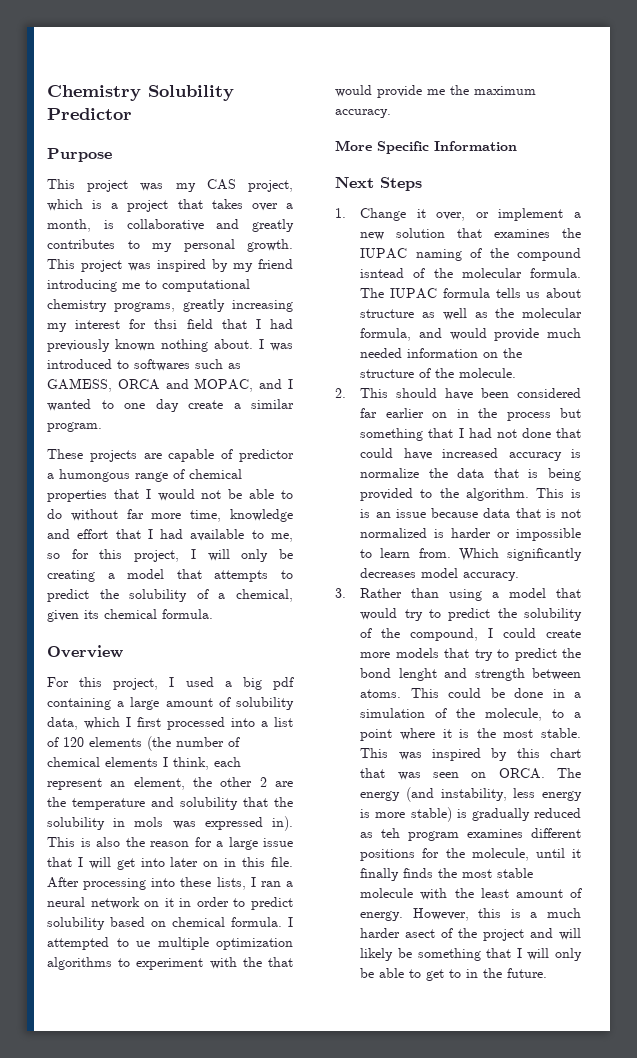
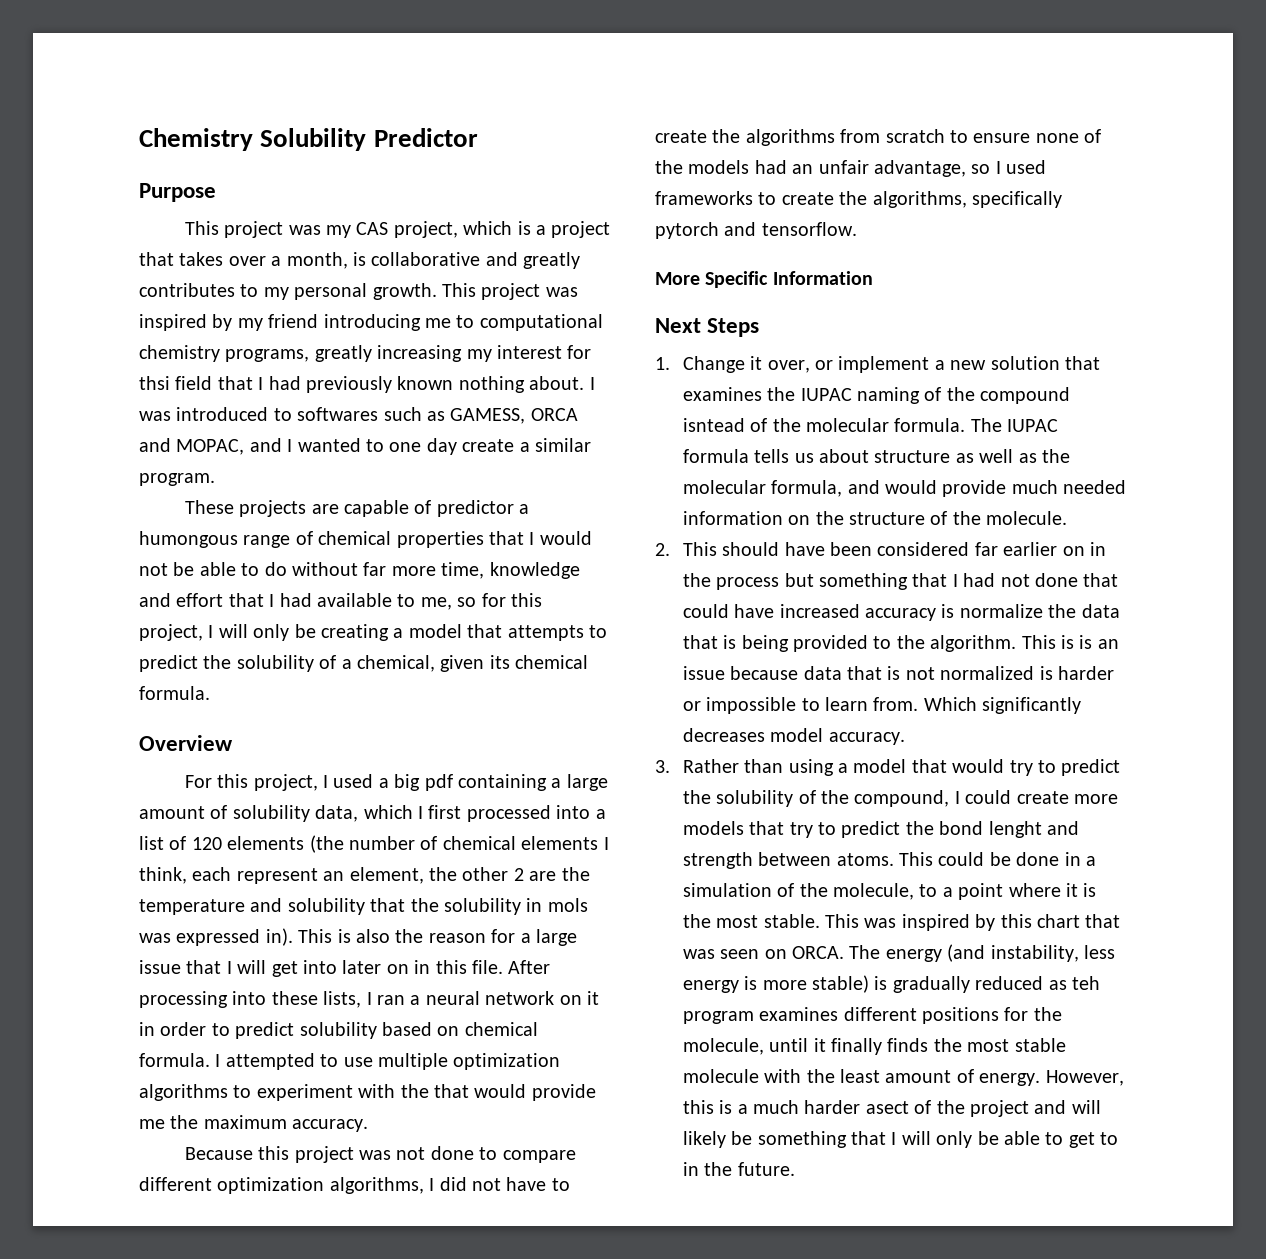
[136,941,150,947] ue -> [343,1057,373,1067] use
(391, 113) none -> [184,1146,576,1163] [139,1177,570,1194] [655,129,1102,146] [655,160,1047,177] [655,191,1062,208] [655,222,857,239] // Because this project was not done to compare different optimization algorithms, I did not have to create the algorithms from scratch to ensure none of the models had an unfair advantage, so I used frameworks to create the algorithms, specifically pytorch and tensorflow.

